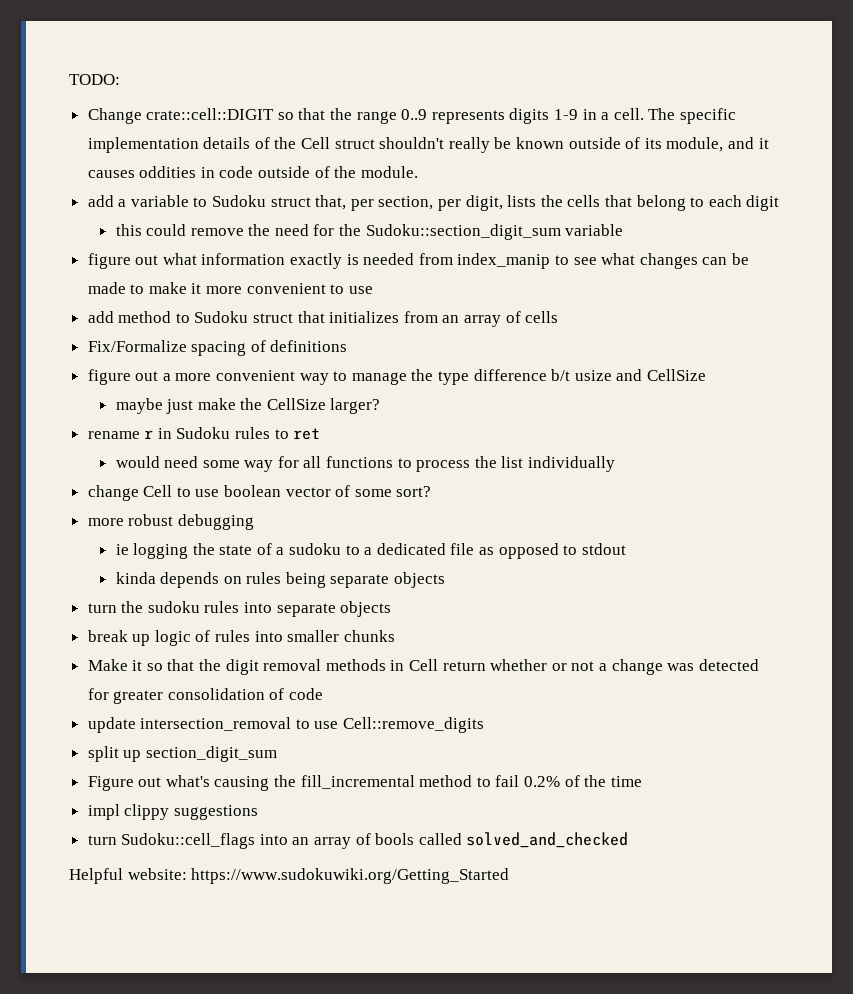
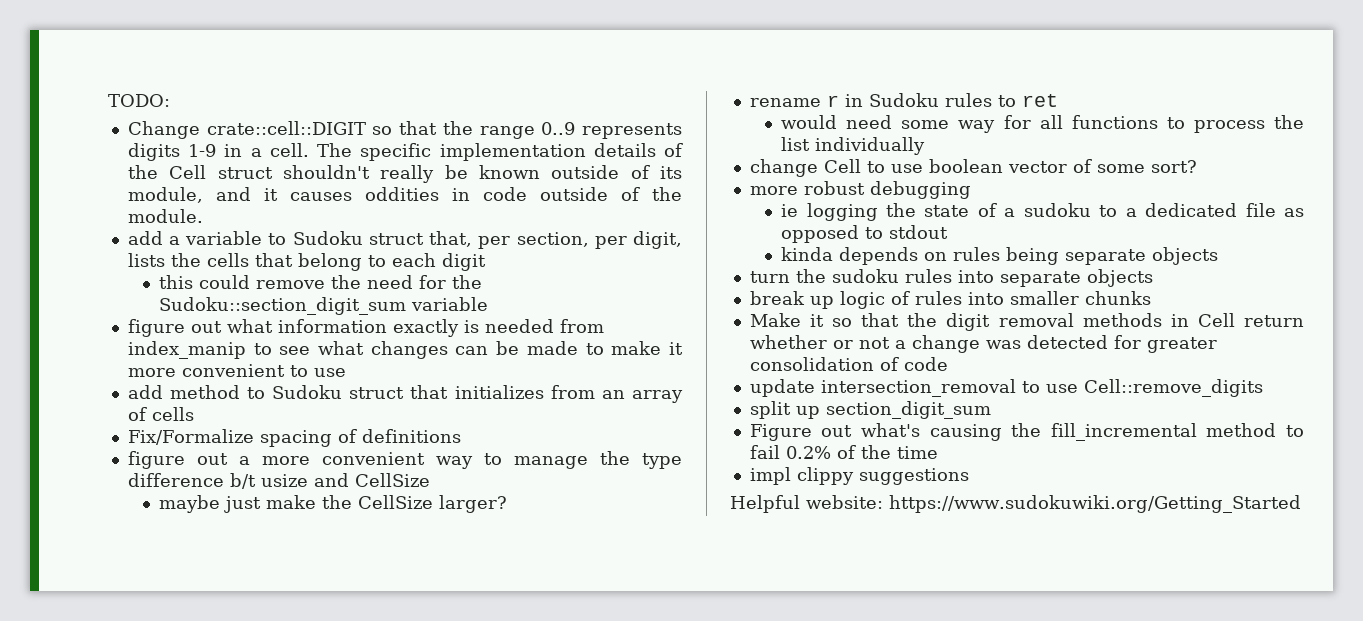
[87,832,629,849] // turn Sudoku::cell_flags into an array of bools called solved_and_checked -> (969, 476) none

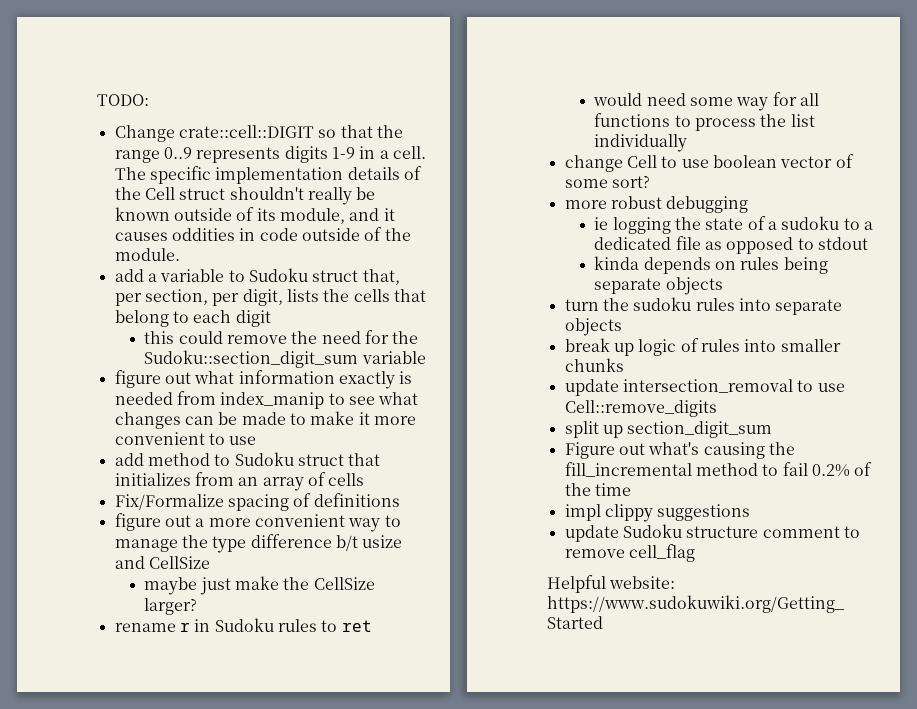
[749,313,1304,331] [749,335,1217,353] [749,357,948,371] // Make it so that the digit removal methods in Cell return whether or not a change was detected for greater consolidation of code -> (624, 365) none
(969, 476) none -> [564,524,860,542] [564,544,695,562] // update Sudoku structure comment to remove cell_flag

